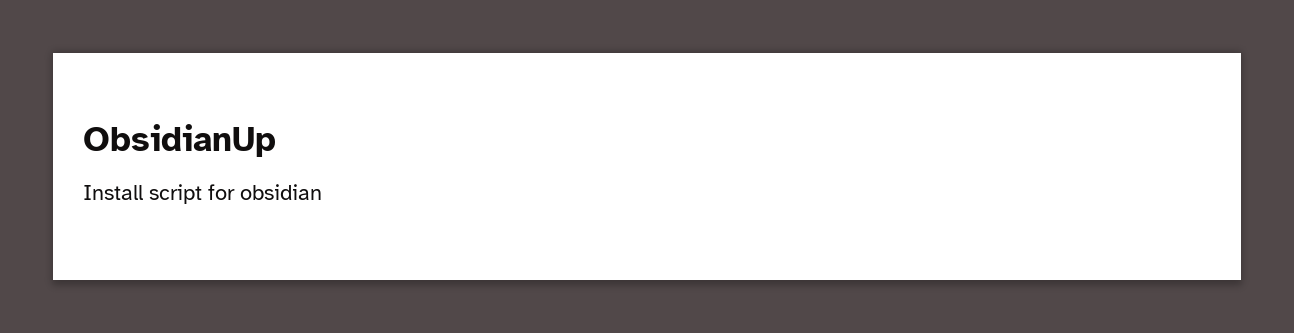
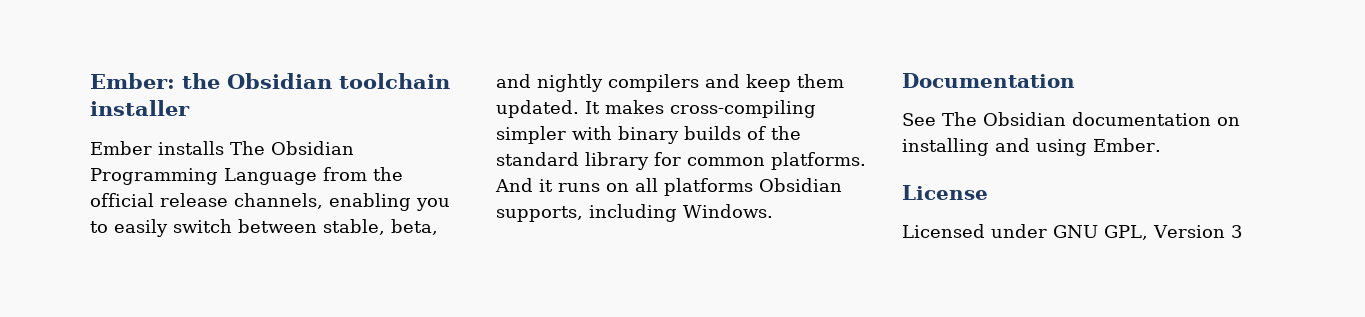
[83,124,276,157] [83,184,322,204] ObsidianUp // Install script for obsidian -> [90,73,450,89] [90,100,190,116] [90,141,354,155] [90,167,403,185] [90,193,450,211] [90,219,438,237] [496,74,844,92] [496,100,816,118] [496,126,801,144] [496,152,866,170] [495,178,842,196] [496,204,773,222] [902,73,1075,88] [902,112,1240,126] [902,138,1161,156] [902,185,988,200] [902,224,1242,240] Ember: the Obsidian toolchain installer // Ember installs The Obsidian Programming Language from the official release channels, enabling you to easily switch between stable, beta, and nightly compilers and keep them updated. It makes cross-compiling simpler with binary builds of the standard library for common platforms. And it runs on all platforms Obsidian supports, including Windows. // Documentation // See The Obsidian documentation on installing and using Ember. // License // Licensed under GNU GPL, Version 3

